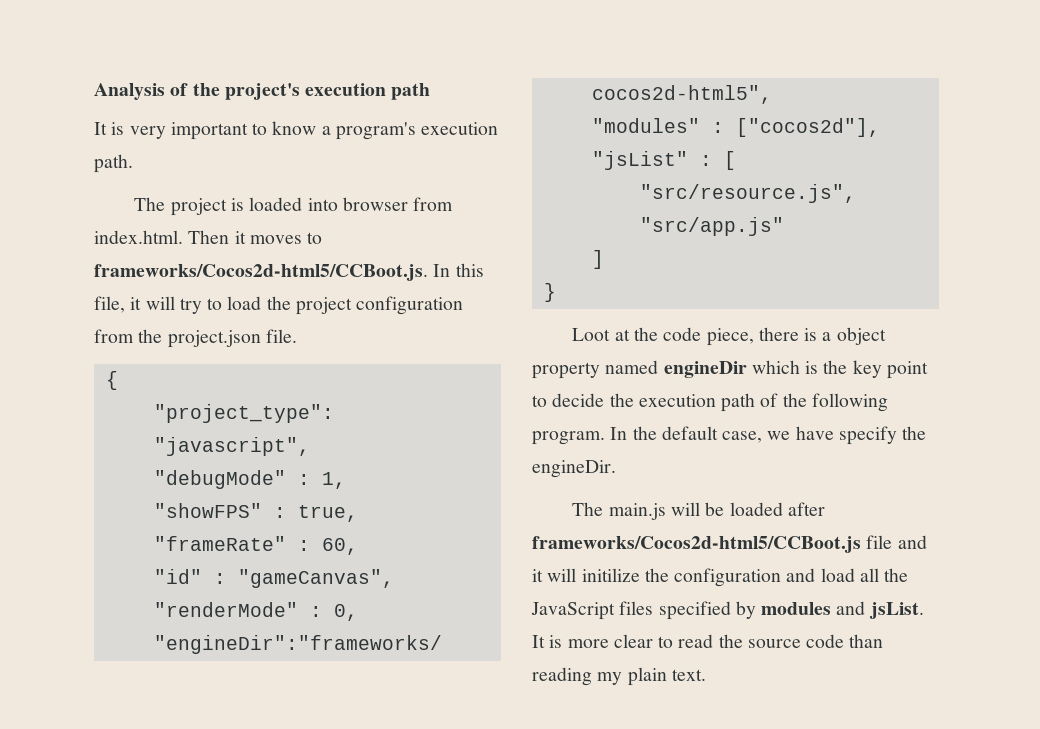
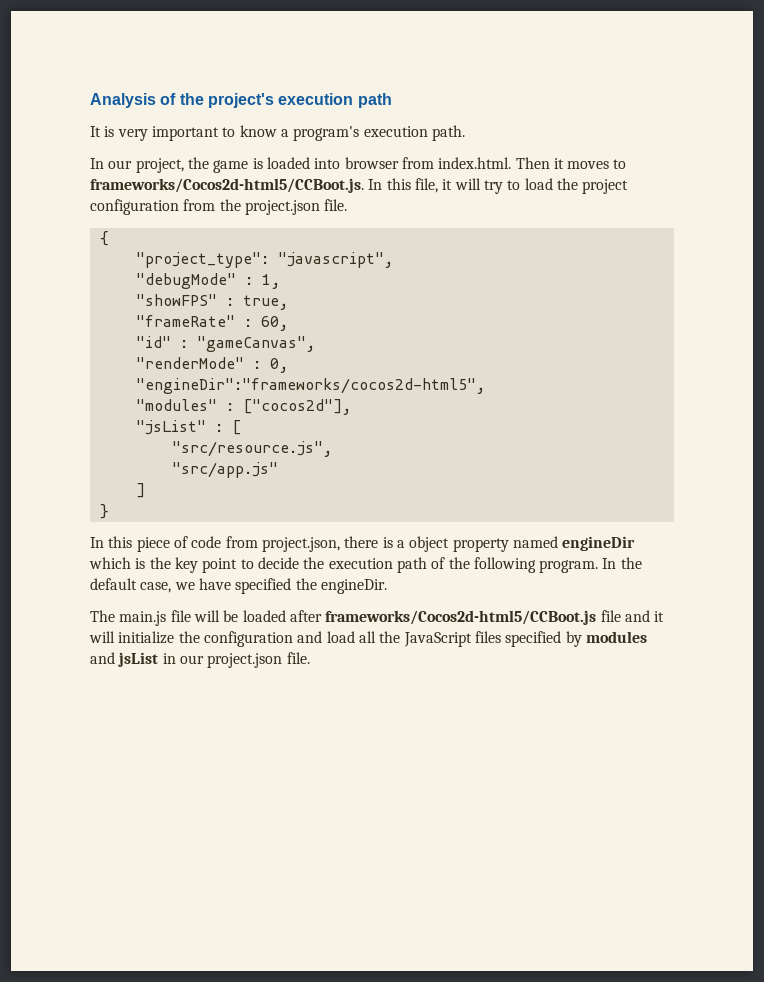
[134,197,227,216] The project -> [90,157,249,173] In our project, the game
[572,327,754,346] Loot at the code piece, -> [90,536,340,552] In this piece of code from project.json,
[838,426,897,445] specify -> [235,578,292,594] specified
(666, 511) none -> [170,610,191,622] file
[581,568,640,582] initilize -> [118,631,175,644] initialize
[868,602,924,619] [532,634,884,648] [532,667,706,686] jsList. It is more clear to read the source code than reading my plain text. -> [118,652,310,668] jsList in our project.json file.

